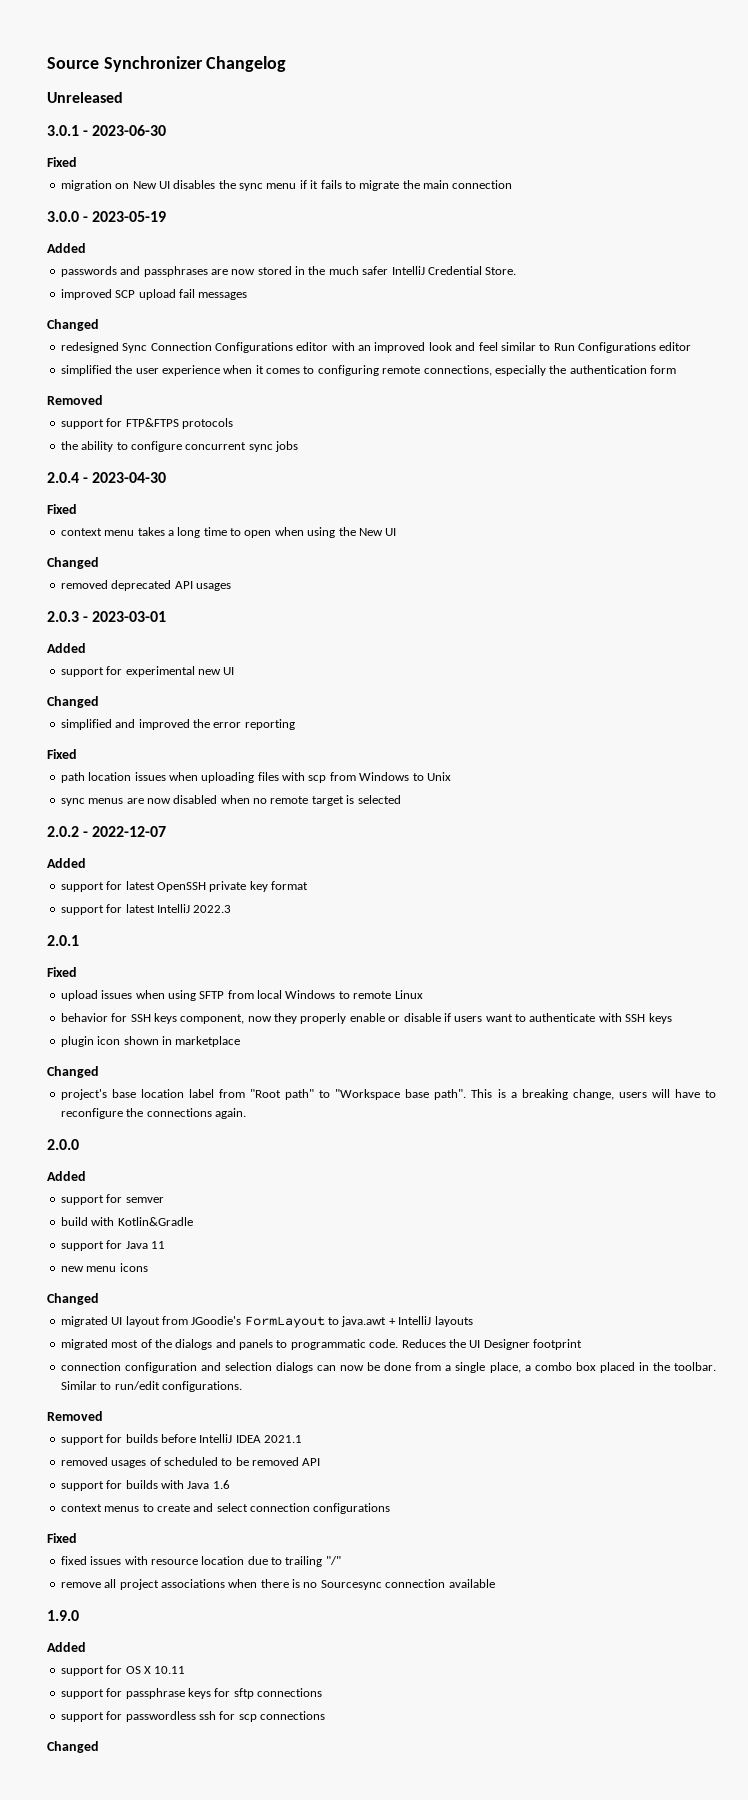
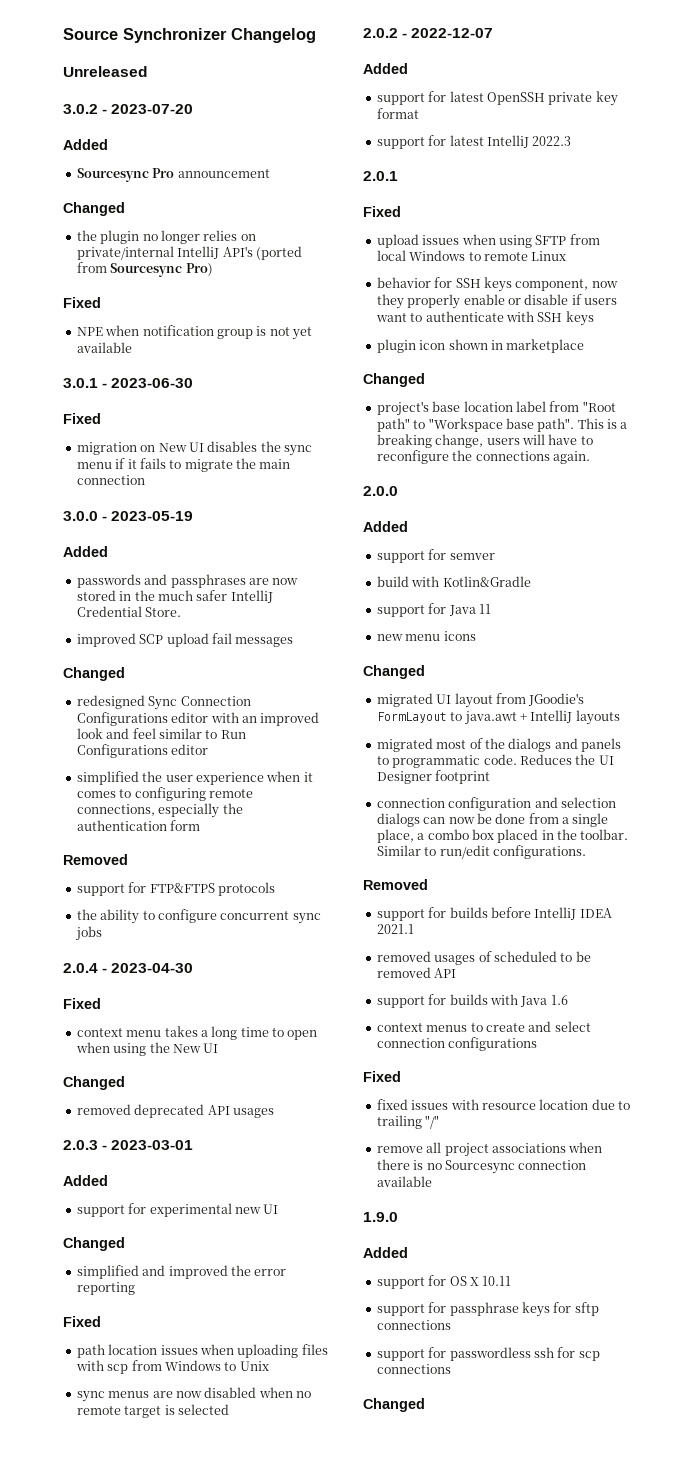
(123, 97) none -> [63,104,194,114] [63,139,108,150] [76,168,270,182] [63,202,125,216] [76,230,256,244] [76,246,302,260] [76,262,213,277] [63,297,101,308] [76,325,312,340] [76,342,132,353] // 3.0.2 - 2023-07-20 // Added // Sourcesync Pro announcement // Changed // the plugin no longer relies on private/internal IntelliJ API's (ported from Sourcesync Pro) // Fixed // NPE when notification group is not yet available

